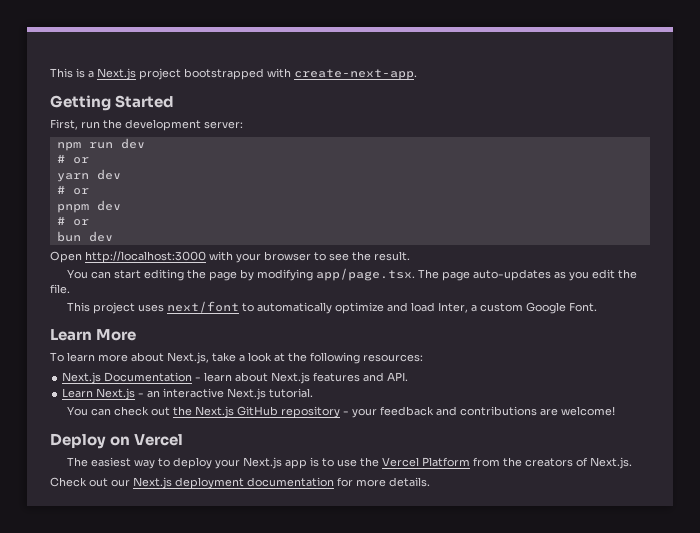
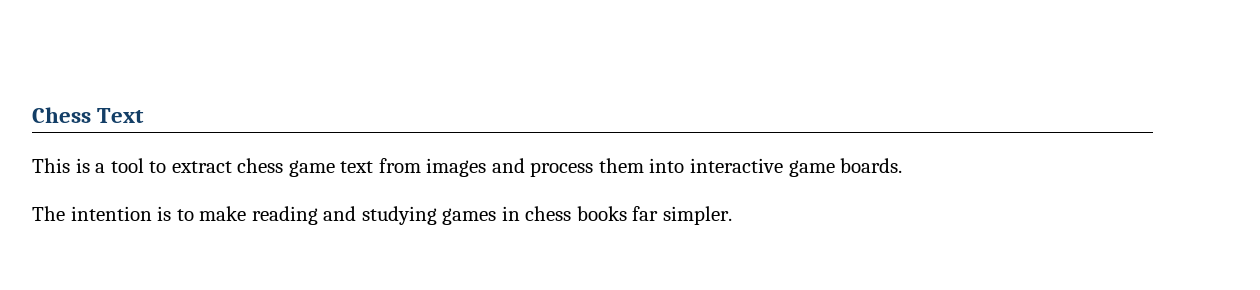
(50, 73) none -> [32,107,145,123] Chess Text //
[97,68,417,80] [50,95,175,111] [50,119,243,131] [56,138,145,151] [56,154,89,164] [56,169,121,182] [56,185,89,195] [56,200,121,213] [56,216,89,226] [56,231,113,242] [50,251,410,263] [66,268,637,281] [50,284,70,294] [66,301,597,314] [50,329,137,341] [50,352,423,364] [62,372,409,384] [62,388,314,400] [66,406,615,418] [50,433,184,449] [66,457,632,469] [50,477,430,489] Next.js project bootstrapped with create-next-app. // Getting Started // First, run the development server: // npm run dev // # or // yarn dev // # or // pnpm dev // # or // bun dev // Open http://localhost:3000 with your browser to see the result. // You can start editing the page by modifying app/page.tsx. The page auto-updates as you edit the file. // This project uses next/font to automatically optimize and load Inter, a custom Google Font. // Learn More // To learn more about Next.js, take a look at the following resources: // Next.js Documentation - learn about Next.js features and API. // Learn Next.js - an interactive Next.js tutorial. // You can check out the Next.js GitHub repository - your feedback and contributions are welcome! // Deploy on Vercel // The easiest way to deploy your Next.js app is to use the Vercel Platform from the creators of Next.js. // Check out our Next.js deployment documentation for more details. -> [110,158,903,177] [32,206,732,225] tool to extract chess game text from images and process them into interactive game boards. // The intention is to make reading and studying games in chess books far simpler.

